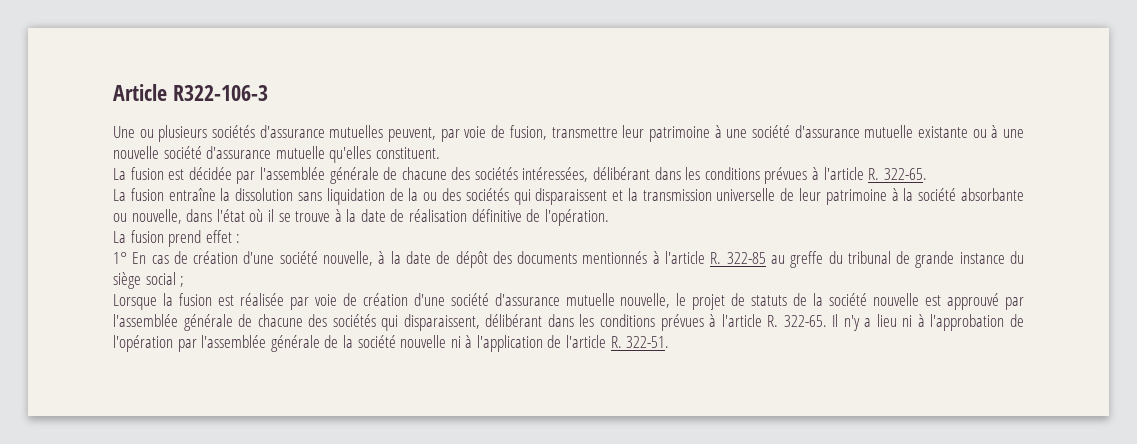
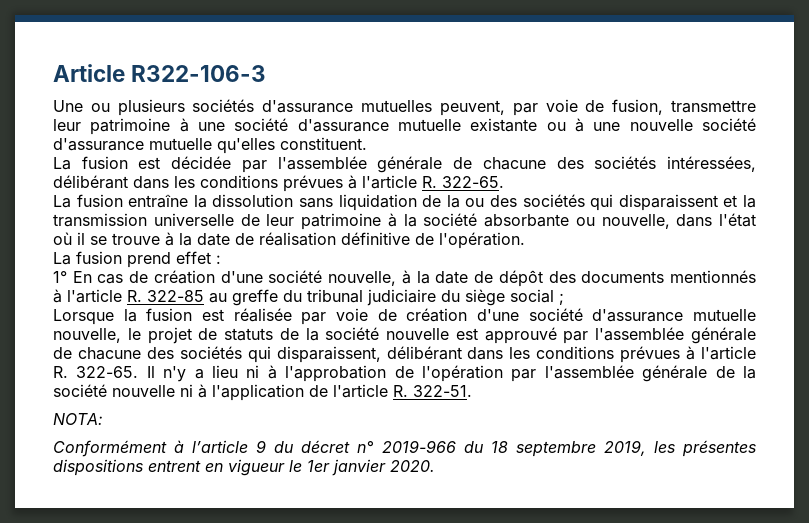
[896,251,1005,268] de grande instance -> [367,289,436,306] judiciaire
(670, 342) none -> [53,413,103,425] [53,440,757,457] [53,459,435,476] // NOTA: // Conformément à l’article 9 du décret n° 2019-966 du 18 septembre 2019, les présentes dispositions entrent en vigueur le 1er janvier 2020.

